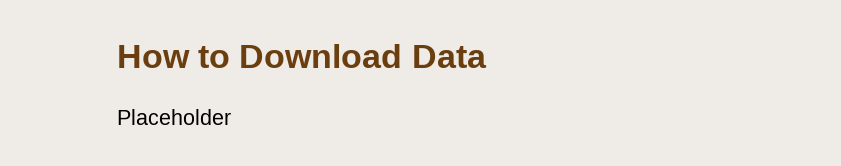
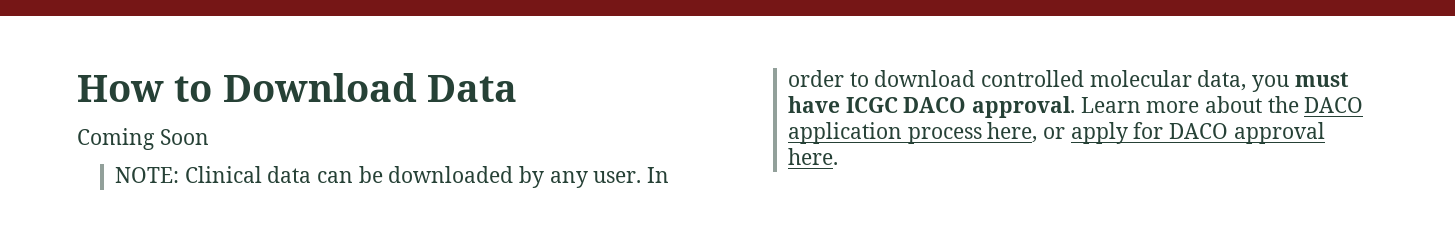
[117,109,231,125] Placeholder -> [77,128,209,150] [115,166,670,188] [788,70,1349,92] [788,96,1364,118] [788,122,1325,144] [788,148,839,165] Coming Soon // NOTE: Clinical data can be downloaded by any user. In order to download controlled molecular data, you must have ICGC DACO approval. Learn more about the DACO application process here, or apply for DACO approval here.

